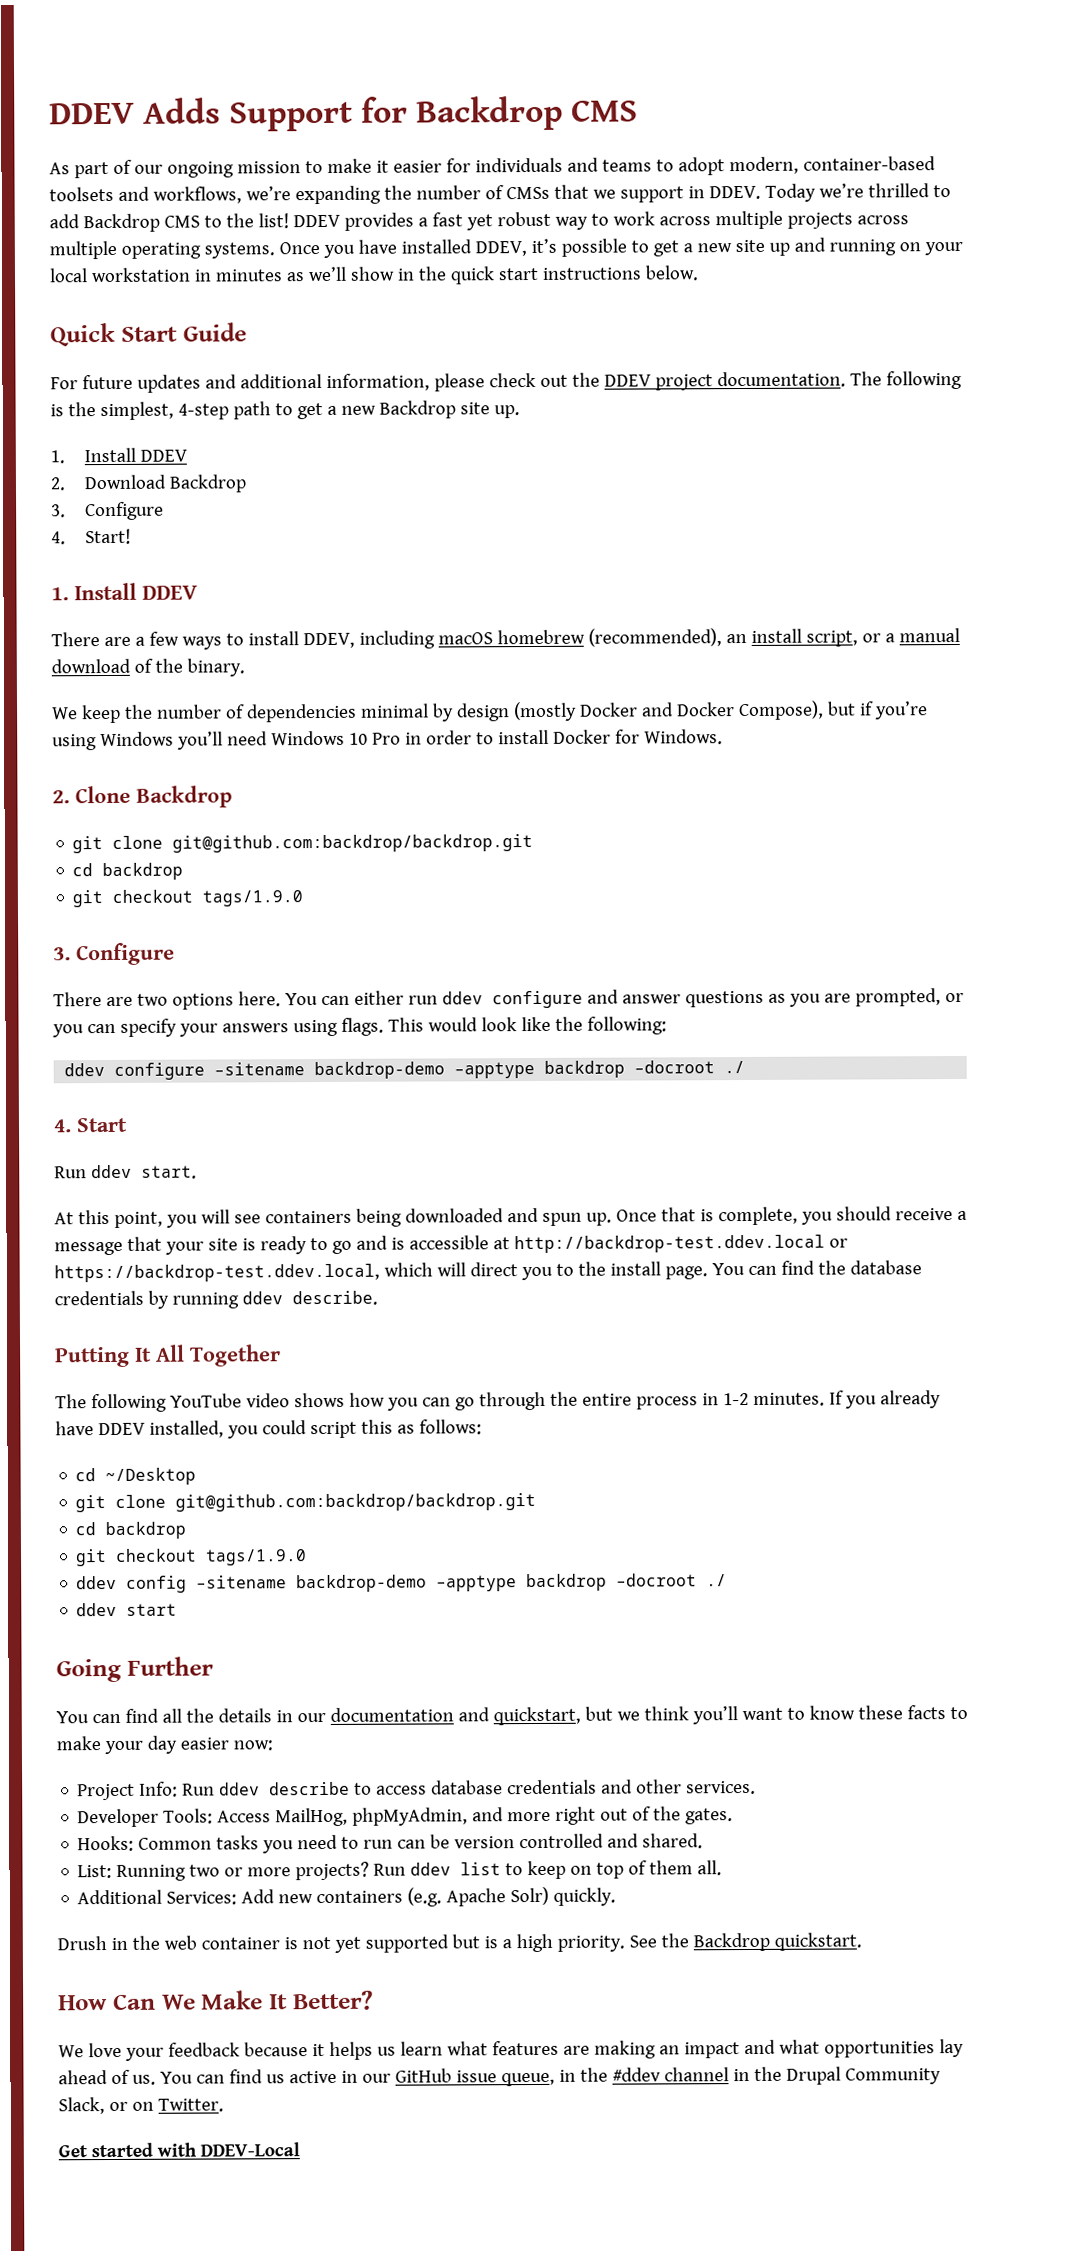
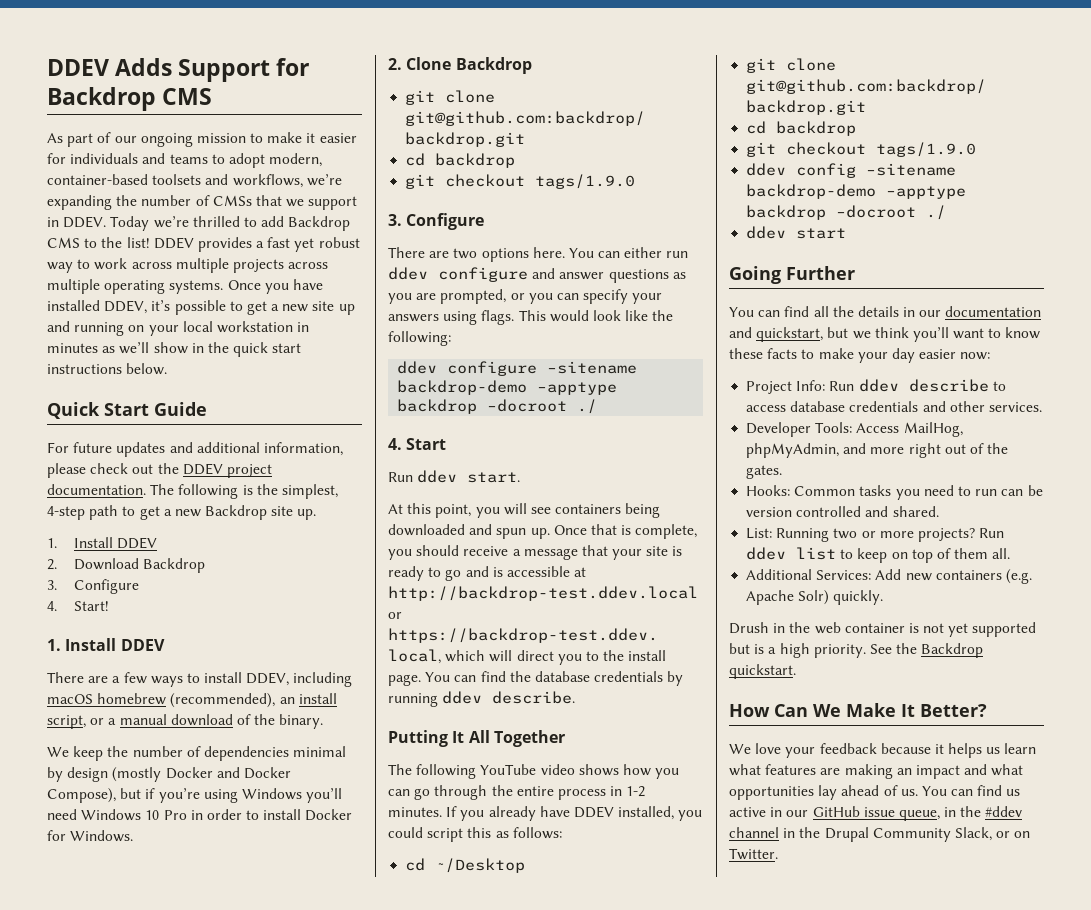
[58,2142,300,2158] // Get started with DDEV-Local -> (778, 854) none

